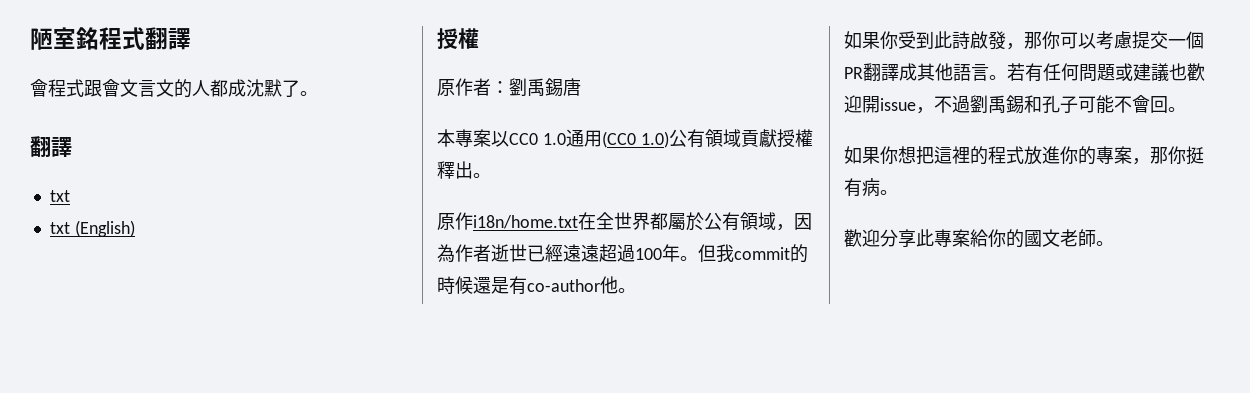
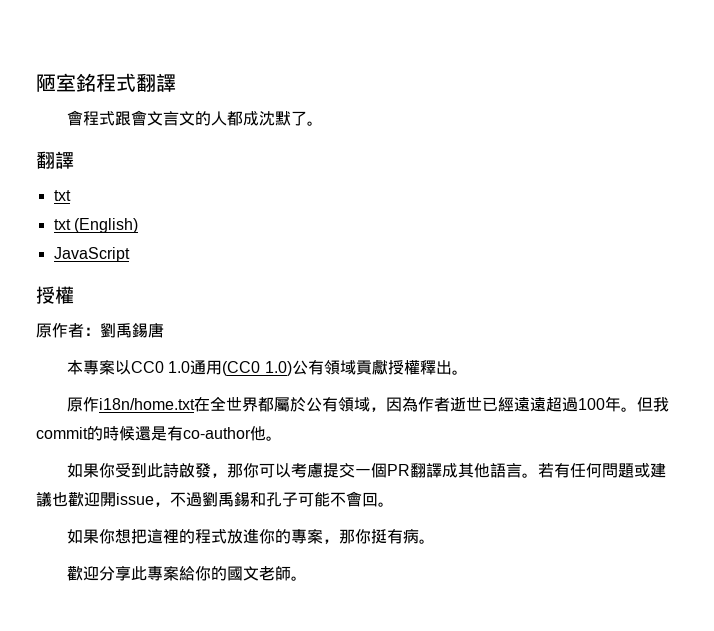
(135, 228) none -> [53,247,130,262] // JavaScript

